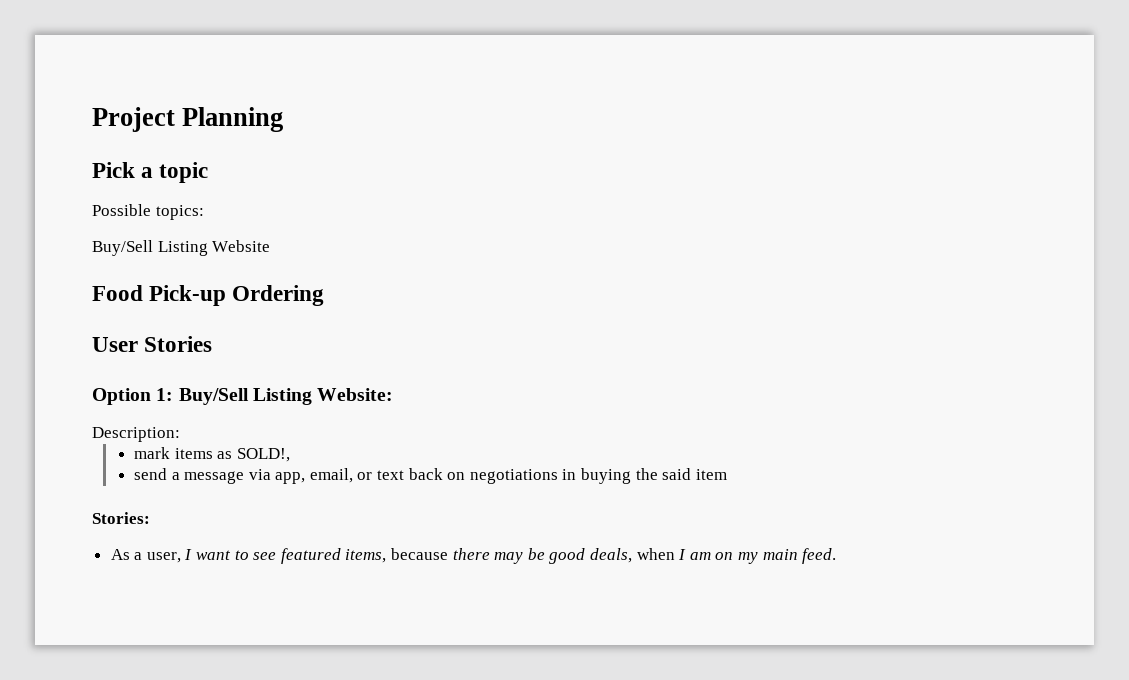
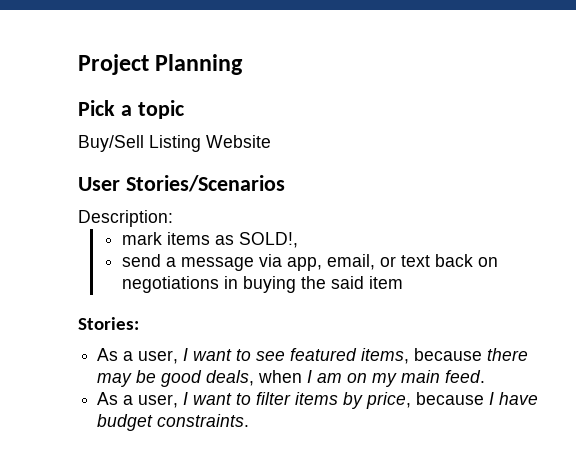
[92,204,204,220] // Possible topics: -> (184, 109) none
[92,285,325,306] [92,336,213,352] [92,388,394,405] Food Pick-up Ordering // User Stories // Option 1: Buy/Sell Listing Website: -> [78,175,285,192] User Stories/Scenarios
(837, 556) none -> [97,392,539,409] [97,414,250,431] // As a user, I want to filter items by price, because I have budget constraints.

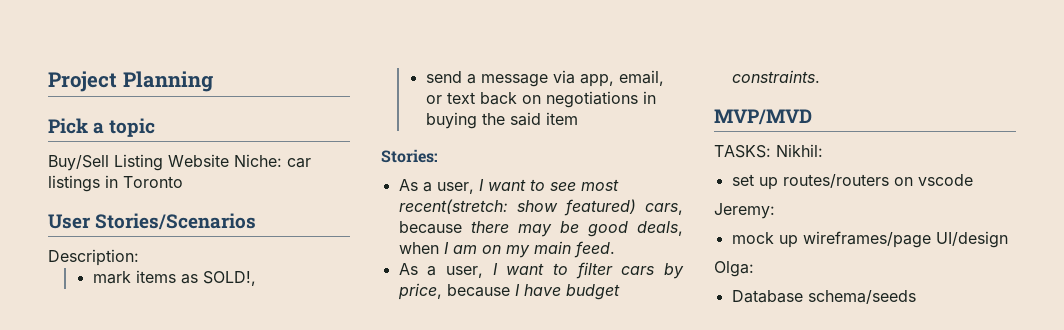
(271, 141) none -> [234,154,311,168] [48,175,183,192] Niche: car listings in Toronto
[290,348,410,364] featured items, -> [580,179,619,191] [398,199,683,216] most recent(stretch: show featured) cars,
[295,392,339,405] items -> [621,266,655,275] cars
(250, 420) none -> [714,109,812,125] [714,144,823,158] [731,174,973,190] [714,203,775,219] [731,231,1008,248] [714,261,754,277] [731,290,916,304] // MVP/MVD // TASKS: Nikhil: // set up routes/routers on vscode // Jeremy: // mock up wireframes/page UI/design // Olga: // Database schema/seeds

